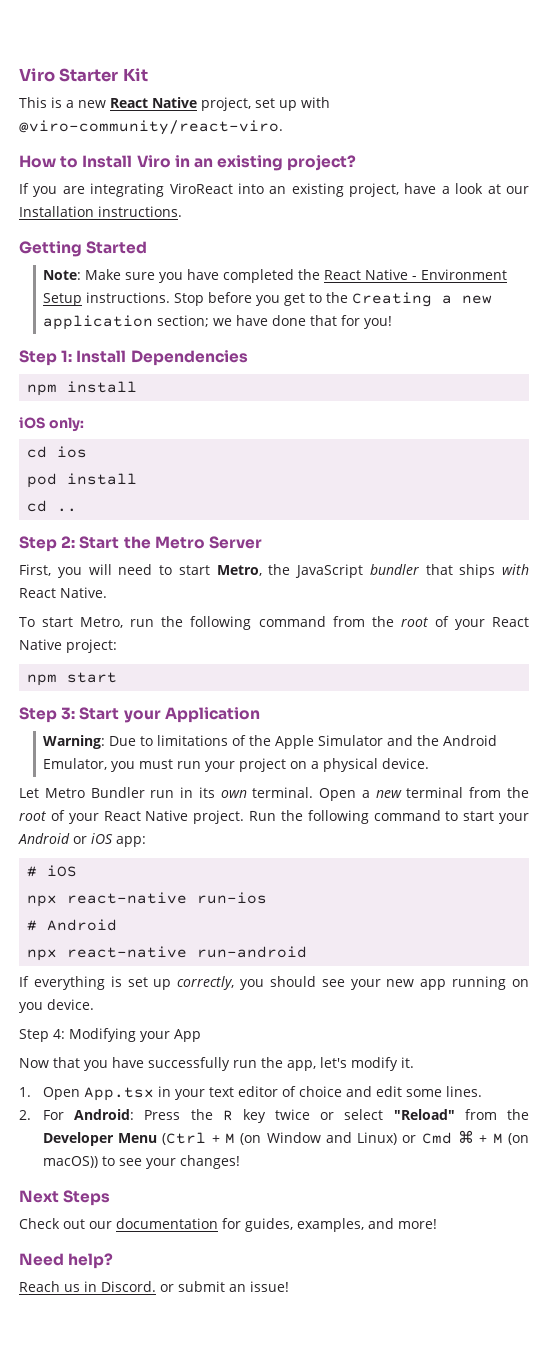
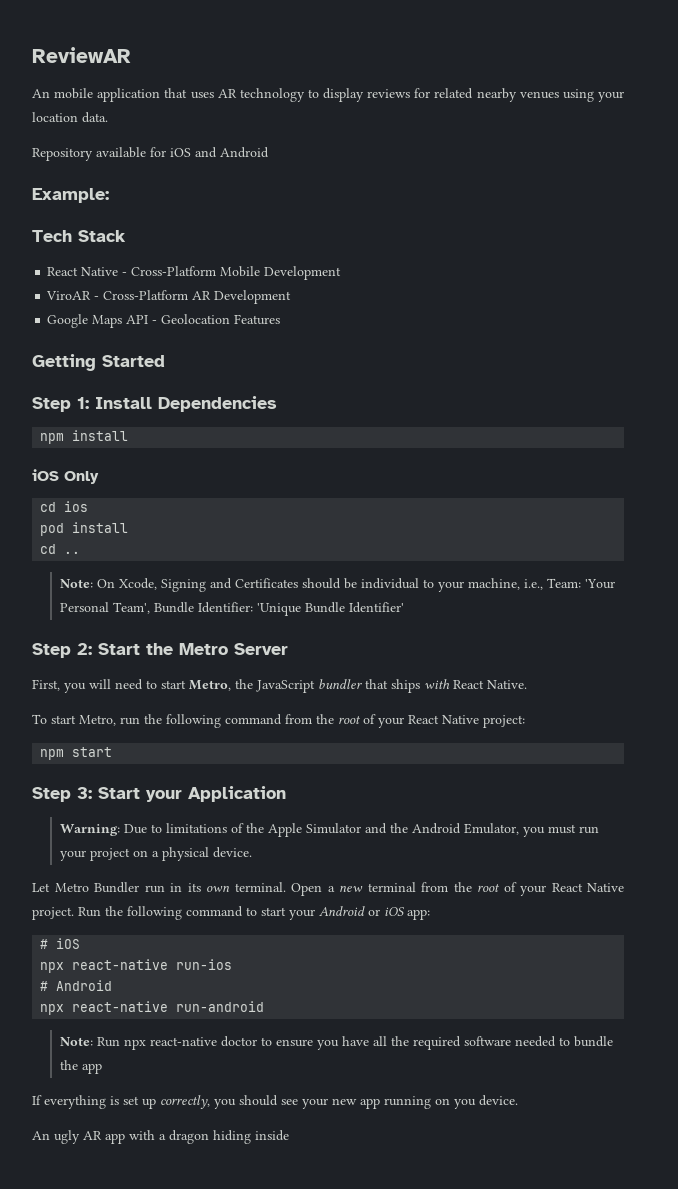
[19,68,148,82] [19,97,330,111] [19,120,283,135] [19,155,357,171] [19,183,529,197] [19,206,182,217] [19,241,148,257] [42,269,507,283] [42,292,492,307] [42,315,392,330] Viro Starter Kit // This is a new React Native project, set up with @viro-community/react-viro. // How to Install Viro in an existing project? // If you are integrating ViroReact into an existing project, have a look at our Installation instructions. // Getting Started // Note: Make sure you have completed the React Native - Environment Setup instructions. Stop before you get to the Creating a new application section; we have done that for you! -> [32,47,131,63] [32,88,624,102] [32,112,108,123] [32,147,269,161] [32,188,109,203] [32,230,126,242] [47,266,342,280] [46,290,292,304] [47,314,281,328] [32,354,165,371] ReviewAR // An mobile application that uses AR technology to display reviews for related nearby venues using your location data. // Repository available for iOS and Android // Example: // Tech Stack // React Native - Cross-Platform Mobile Development // ViroAR - Cross-Platform AR Development // Google Maps API - Geolocation Features // Getting Started
[48,417,84,432] only: -> [64,471,99,484] Only
(78, 510) none -> [59,578,615,592] [59,602,404,616] // Note: On Xcode, Signing and Certificates should be individual to your machine, i.e., Team: 'Your Personal Team', Bundle Identifier: 'Unique Bundle Identifier'
(308, 952) none -> [59,1036,613,1050] [59,1060,102,1074] // Note: Run npx react-native doctor to ensure you have all the required software needed to bundle the app
[19,1028,201,1042] [19,1057,414,1071] [19,1086,482,1101] [19,1109,529,1123] [42,1130,529,1146] [42,1155,240,1169] [19,1190,111,1206] [19,1218,437,1232] [19,1253,114,1269] [19,1281,289,1292] Step 4: Modifying your App // Now that you have successfully run the app, let's modify it. // 1. Open App.tsx in your text editor of choice and edit some lines. // 2. For Android: Press the R key twice or select "Reload" from the Developer Menu (Ctrl + M (on Window and Linux) or Cmd ⌘ + M (on macOS)) to see your changes! // Next Steps // Check out our documentation for guides, examples, and more! // Need help? // Reach us in Discord. or submit an issue! -> [32,1130,289,1144] An ugly AR app with a dragon hiding inside

